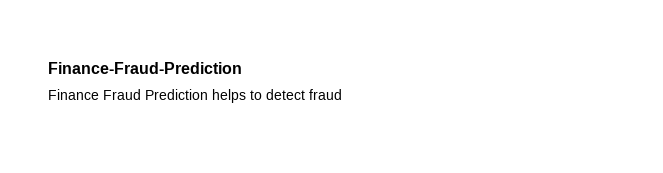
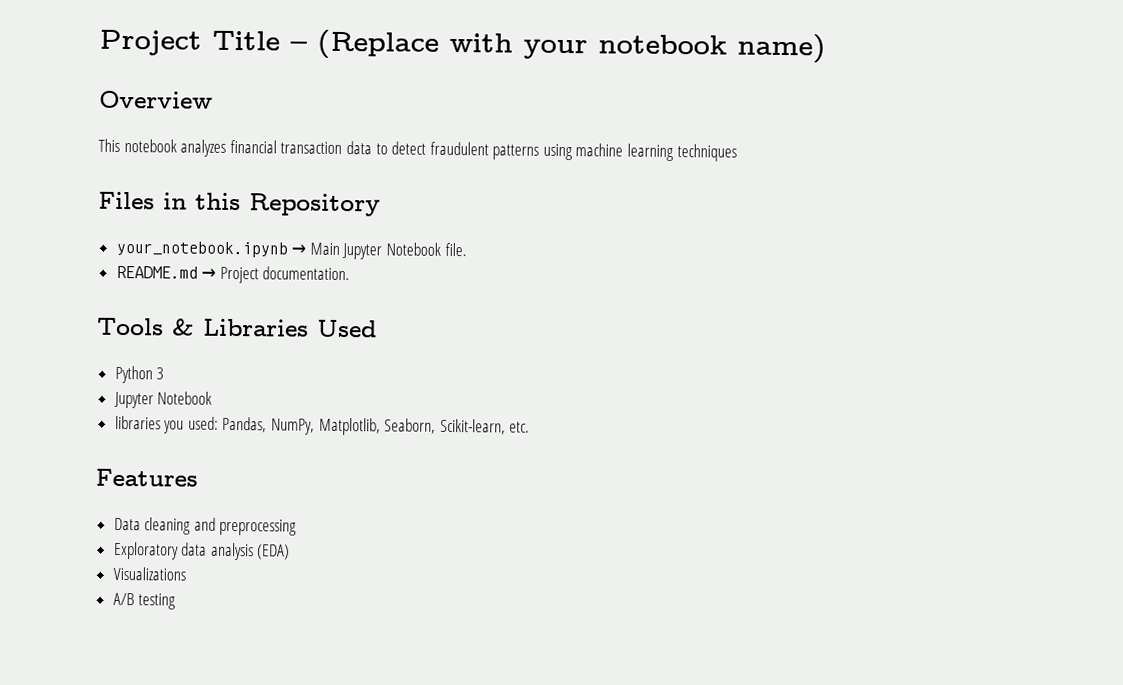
[48,62,242,74] [48,89,342,103] Finance-Fraud-Prediction // Finance Fraud Prediction helps to detect fraud -> [99,29,826,64] [99,90,213,109] [98,138,737,162] [98,191,381,217] [115,240,467,260] [115,265,351,284] [97,317,377,338] [114,365,165,384] [113,391,213,409] [114,415,531,436] [95,468,198,487] [113,517,298,536] [113,541,291,561] [112,566,186,581] [112,592,177,610] Project Title – (Replace with your notebook name) // Overview // This notebook analyzes financial transaction data to detect fraudulent patterns using machine learning techniques // Files in this Repository // your_notebook.ipynb → Main Jupyter Notebook file. // README.md → Project documentation. // Tools & Libraries Used // Python 3 // Jupyter Notebook // libraries you used: Pandas, NumPy, Matplotlib, Seaborn, Scikit-learn, etc. // Features // Data cleaning and preprocessing // Exploratory data analysis (EDA) // Visualizations // A/B testing

